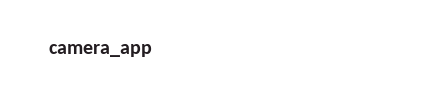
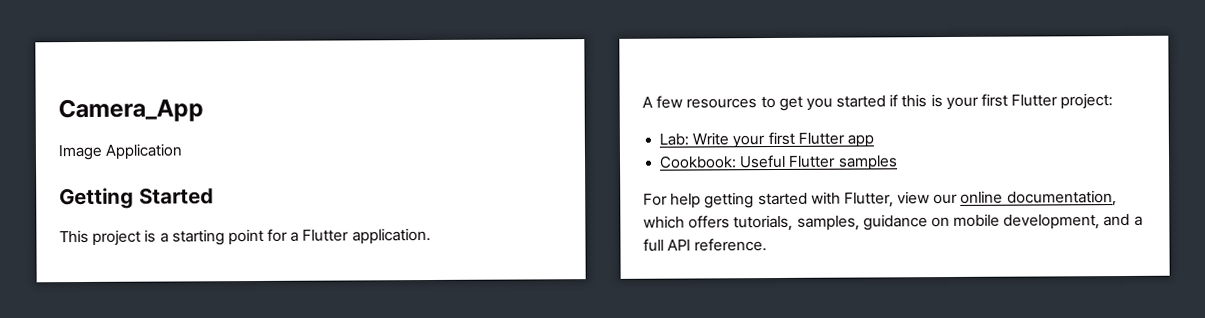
[49,44,152,57] camera_app -> [58,98,204,123] [58,143,183,161] [59,187,214,210] [59,227,431,246] [642,93,1114,111] [659,131,874,149] [659,154,898,171] [643,190,1117,209] [643,213,1143,232] [643,238,768,252] Camera_App // Image Application // Getting Started // This project is a starting point for a Flutter application. // A few resources to get you started if this is your first Flutter project: // Lab: Write your first Flutter app // Cookbook: Useful Flutter samples // For help getting started with Flutter, view our online documentation, which offers tutorials, samples, guidance on mobile development, and a full API reference.

